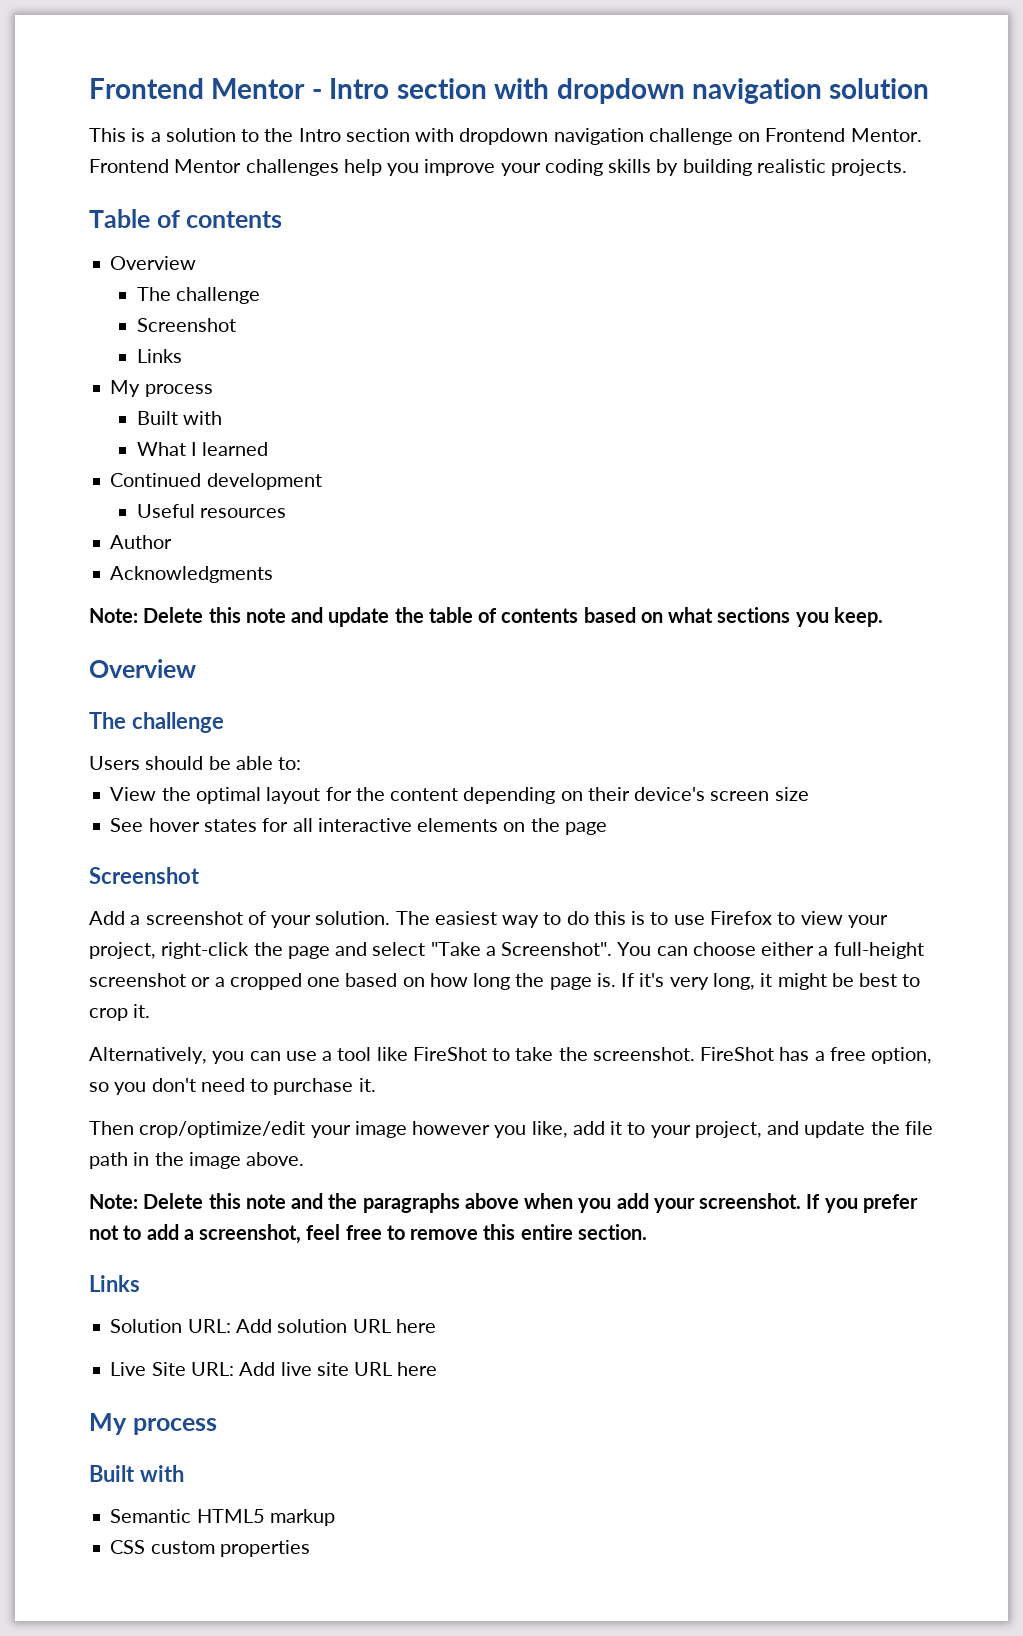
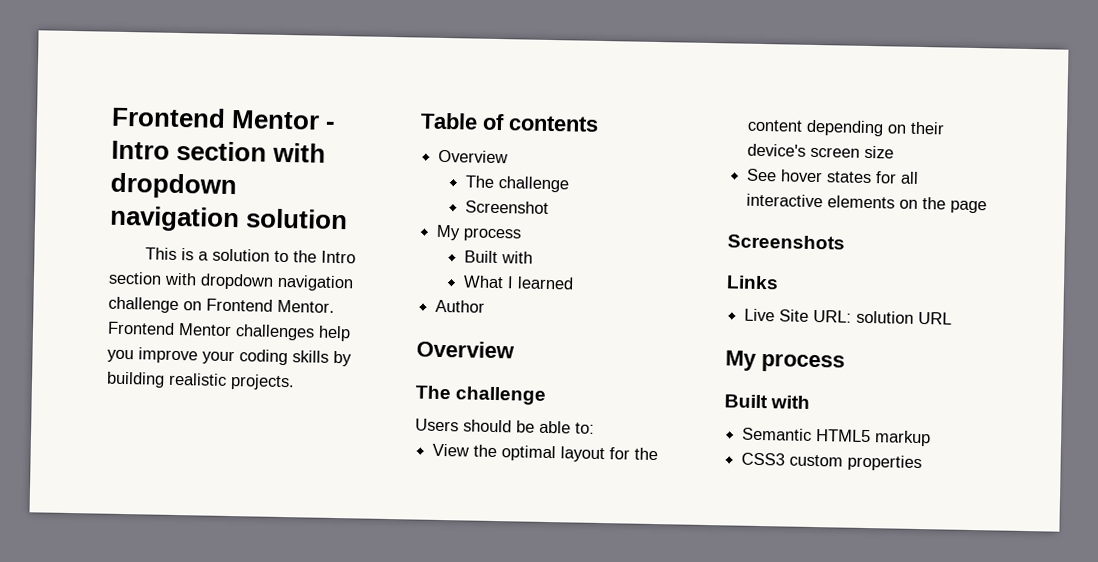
[136,349,182,363] // Links -> (549, 207) none
[110,473,322,490] [136,504,286,518] [110,535,173,549] [110,566,274,583] [89,607,883,627] Continued development // Useful resources // Author // Acknowledgments // Note: Delete this note and update the table of contents based on what sections you keep. -> [435,299,486,313] Author
[89,867,200,884] [89,911,888,928] [89,942,924,959] [89,973,921,990] [89,1004,151,1021] [89,1047,933,1064] [89,1078,376,1095] [89,1121,933,1138] [89,1152,305,1169] [89,1193,918,1213] [89,1224,647,1244] [89,1275,140,1292] [110,1319,436,1333] Screenshot // Add a screenshot of your solution. The easiest way to do this is to use Firefox to view your project, right-click the page and select "Take a Screenshot". You can choose either a full-height screenshot or a cropped one based on how long the page is. If it's very long, it might be best to crop it. // Alternatively, you can use a tool like FireShot to take the screenshot. FireShot has a free option, so you don't need to purchase it. // Then crop/optimize/edit your image however you like, add it to your project, and update the file path in the image above. // Note: Delete this note and the paragraphs above when you add your screenshot. If you prefer not to add a screenshot, feel free to remove this entire section. // Links // Solution URL: Add solution URL here -> [727,234,845,250] [726,275,779,290] Screenshots // Links
[239,1362,438,1376] Add live site URL here -> [856,310,953,325] solution URL
[110,1540,146,1554] CSS -> [741,452,786,466] CSS3

